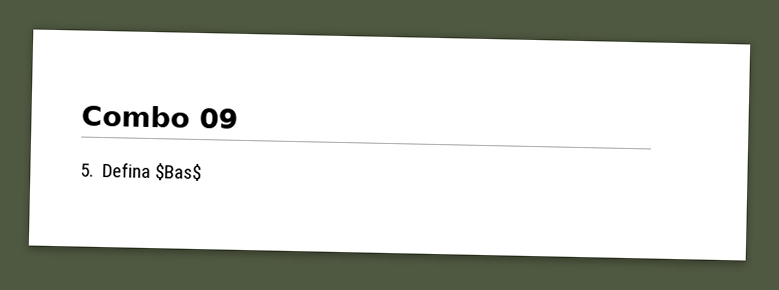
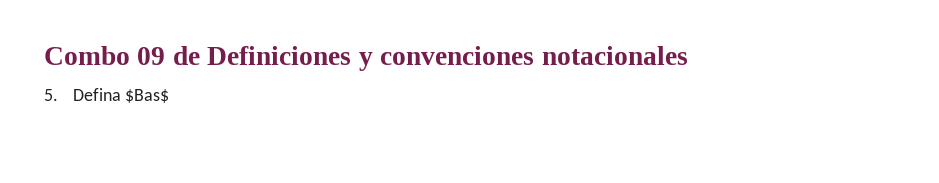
(238, 118) none -> [172,46,688,71] de Definiciones y convenciones notacionales

